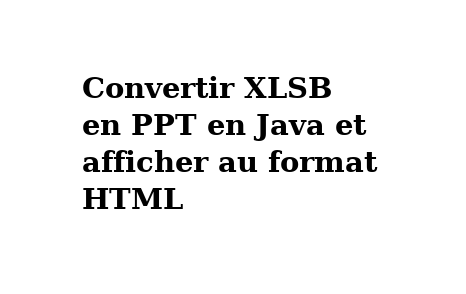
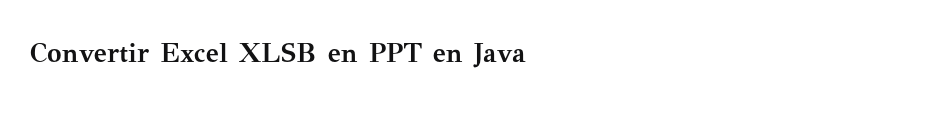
(235, 87) none -> [160,43,228,62] Excel
[335,115,367,135] [82,150,378,172] [82,188,183,209] et afficher au format HTML -> (526, 55) none

